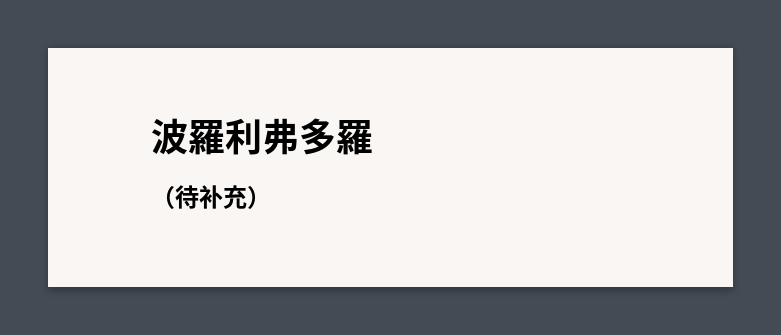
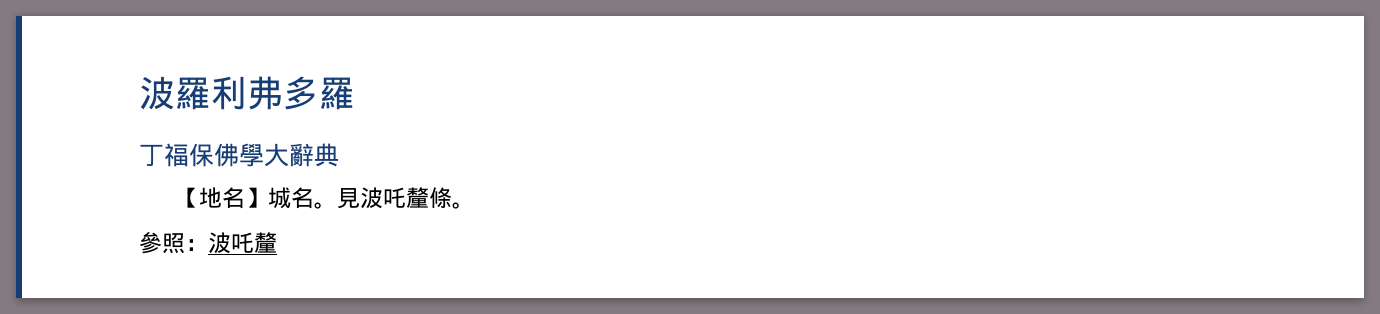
[151,185,271,209] （待补充） -> [139,143,339,167] [176,187,476,209] [139,232,277,254] 丁福保佛學大辭典 // 【地名】城名。見波吒釐條。 // 參照：波吒釐

